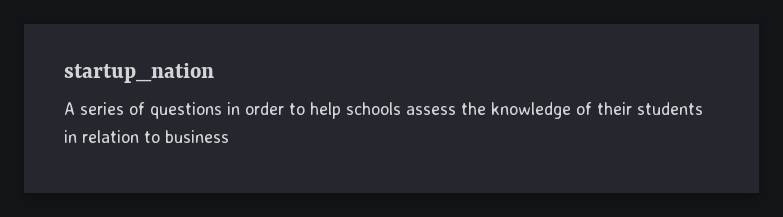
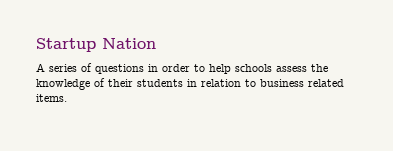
[64,63,214,83] startup_nation -> [36,38,156,52] Startup Nation
(229, 136) none -> [308,79,344,87] [36,94,67,102] related items.

